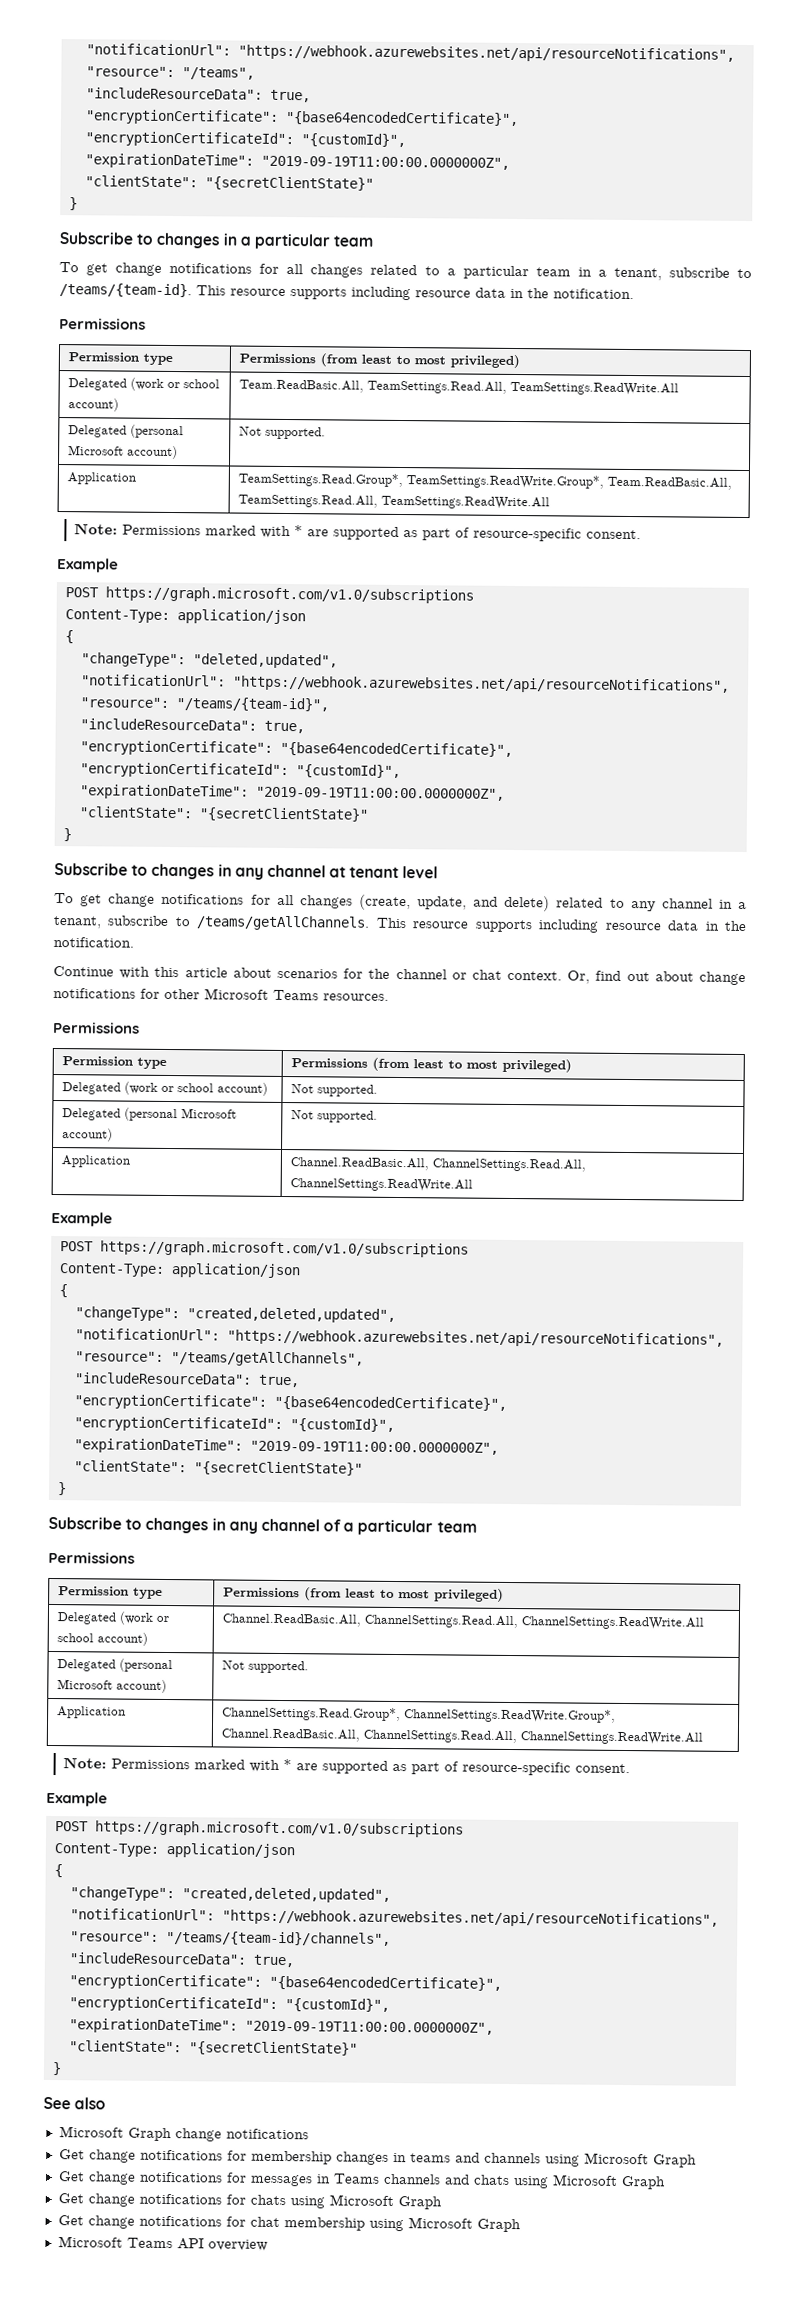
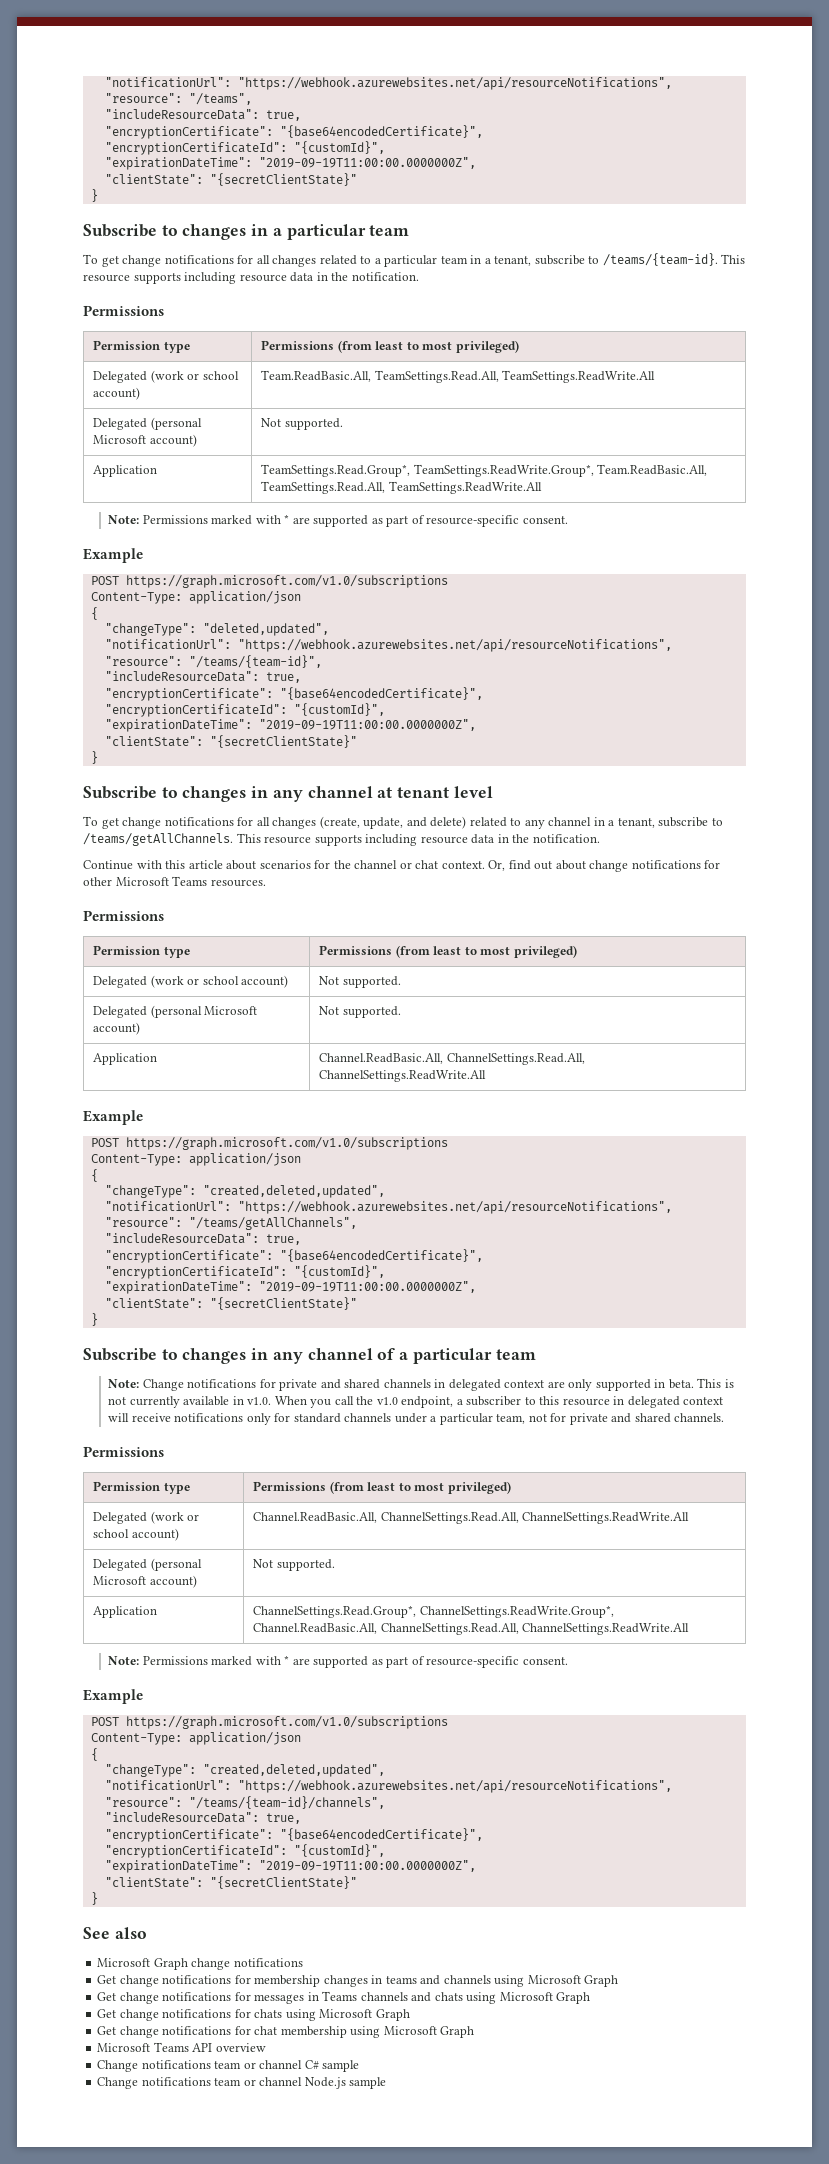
(477, 1527) none -> [108,1378,734,1391] [108,1396,724,1408] [108,1413,725,1425] // Note: Change notifications for private and shared channels in delegated context are only supported in beta. This is not currently available in v1.0. When you call the v1.0 endpoint, a subscriber to this resource in delegated context will receive notifications only for standard channels under a particular team, not for private and shared channels.
(268, 2245) none -> [97,2060,360,2072] [97,2077,387,2089] // Change notifications team or channel C# sample // Change notifications team or channel Node.js sample

